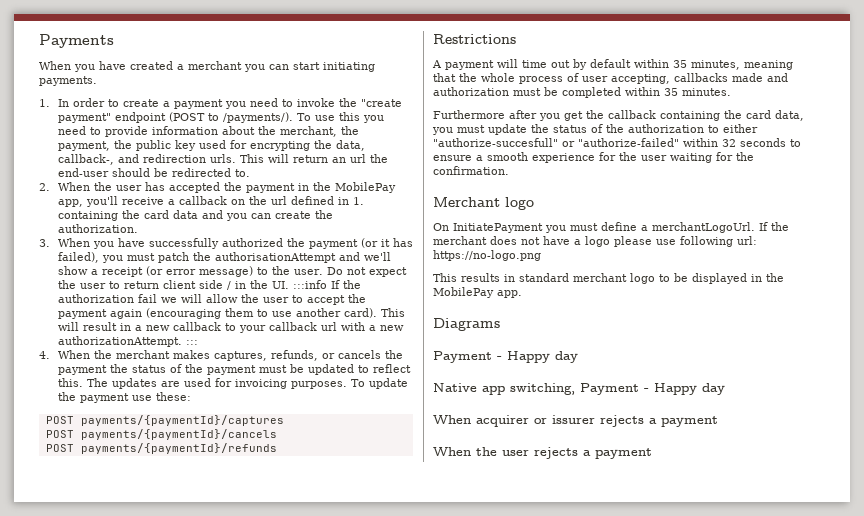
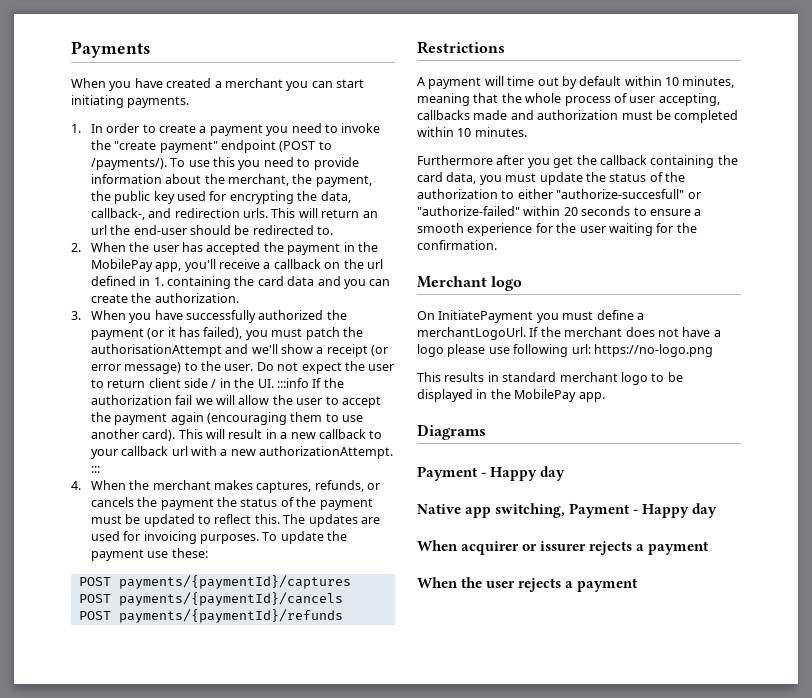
[673,60,687,68] 35 -> [665,77,679,86] 10
[664,88,678,96] 35 -> [457,128,472,137] 10
[722,139,736,147] 32 -> [563,207,578,216] 20

